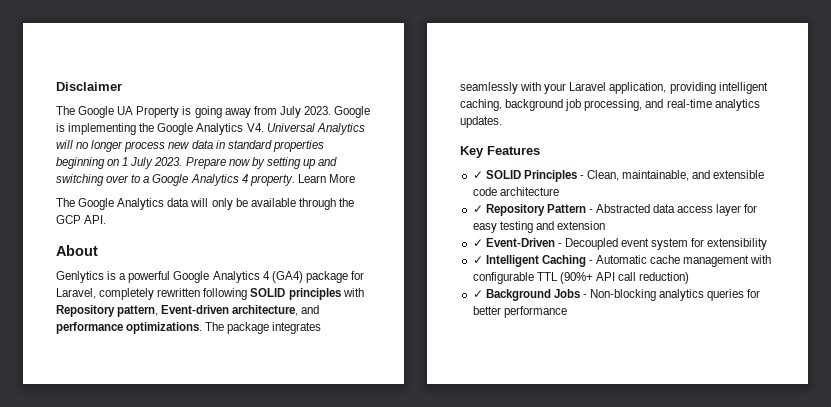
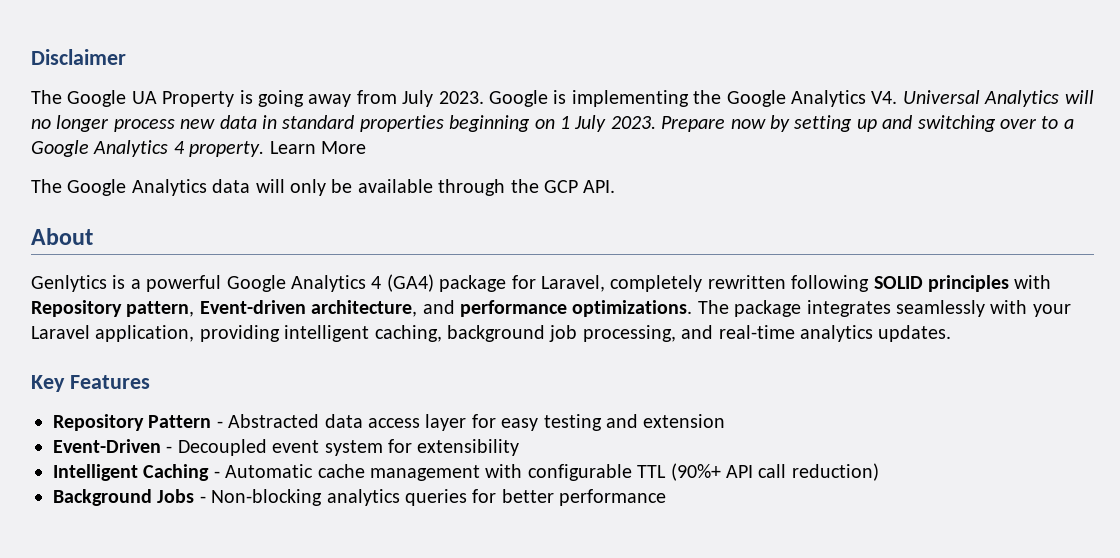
[472,170,765,182] [472,187,559,196] [472,205,483,213] ✓ SOLID Principles - Clean, maintainable, and extensible code architecture // ✓ -> (150, 382) none
[472,239,483,247] ✓ -> (726, 421) none
[472,256,483,264] ✓ -> (520, 447) none
[472,290,483,298] ✓ -> (879, 472) none

